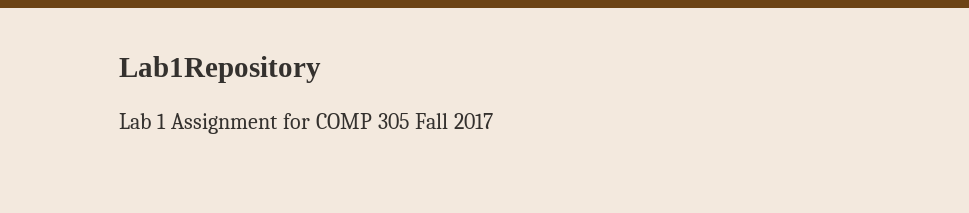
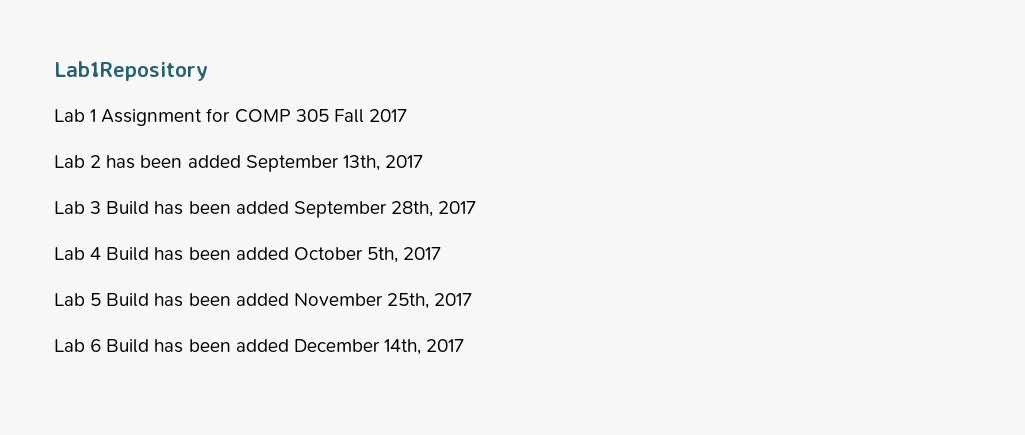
(493, 121) none -> [54,155,423,172] [54,201,477,218] [54,247,442,263] [54,293,473,309] [54,339,465,355] // Lab 2 has been added September 13th, 2017 // Lab 3 Build has been added September 28th, 2017 // Lab 4 Build has been added October 5th, 2017 // Lab 5 Build has been added November 25th, 2017 // Lab 6 Build has been added December 14th, 2017

